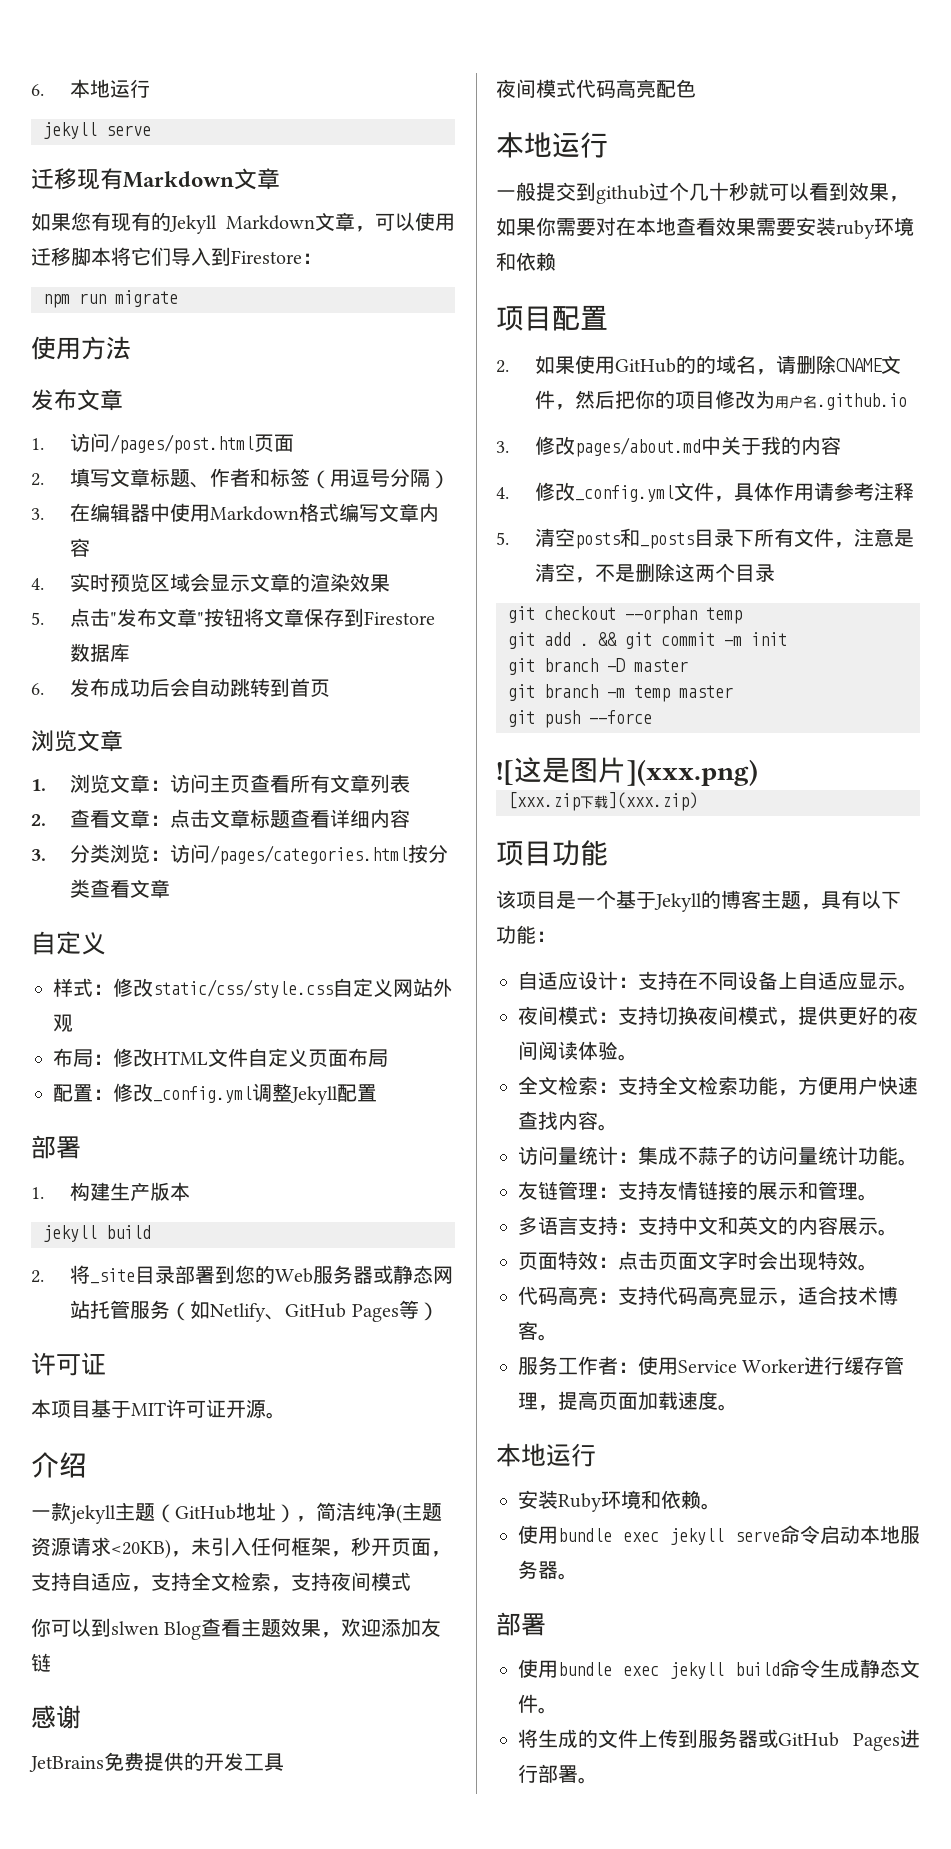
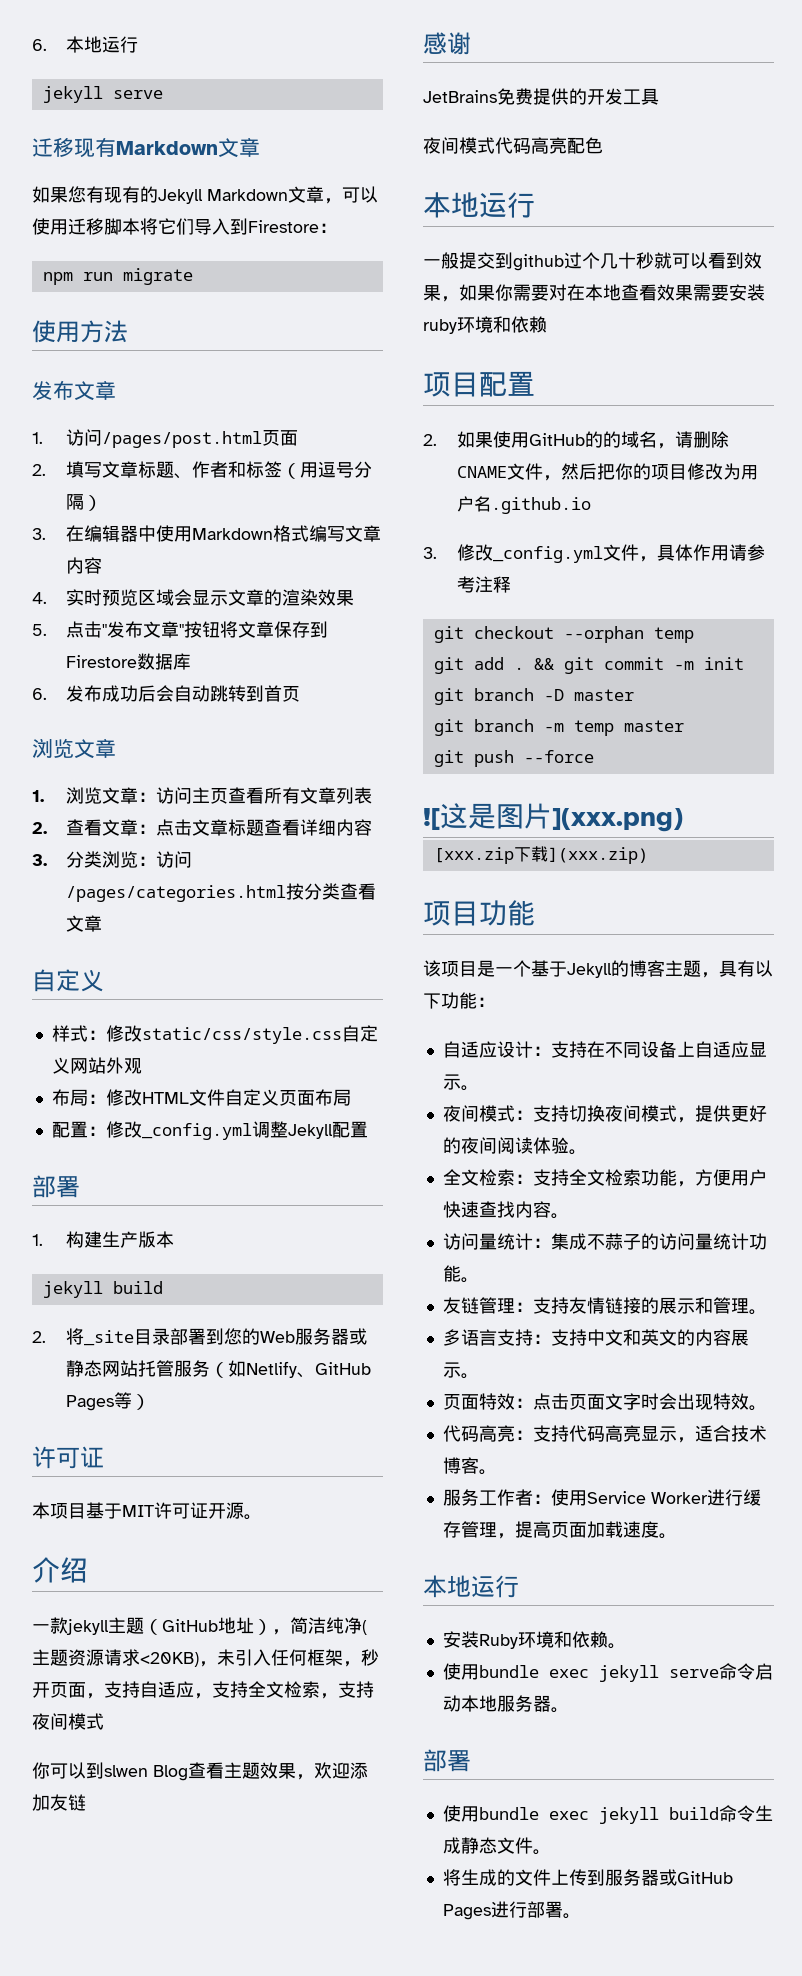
[575,436,842,457] [496,482,576,501] pages/about.md中关于我的内容 // 4.修改 -> (494, 552) none
[496,528,915,549] [535,563,776,583] // 5.清空posts和_posts目录下所有文件，注意是清空，不是删除这两个目录 -> (512, 584) none

